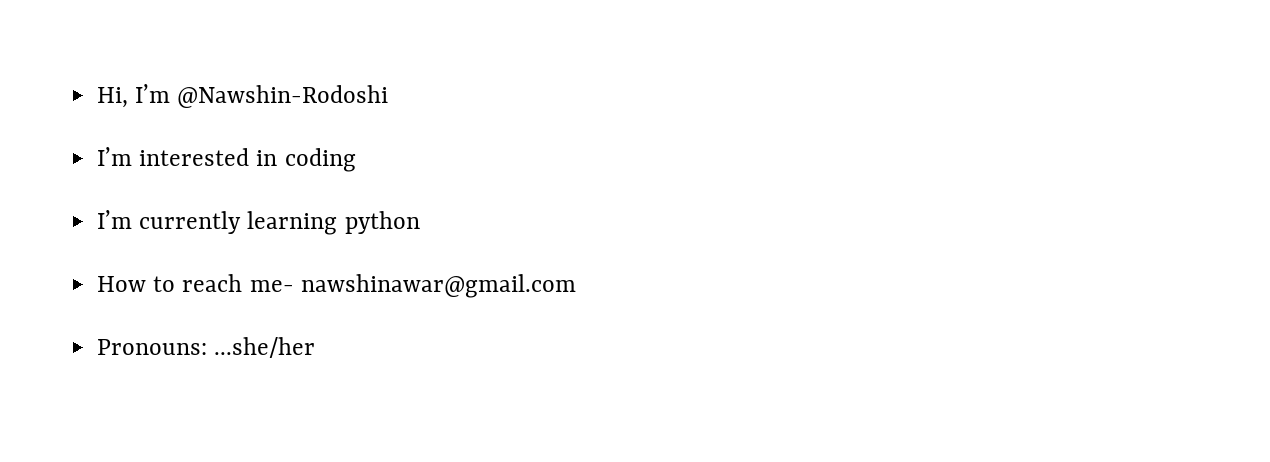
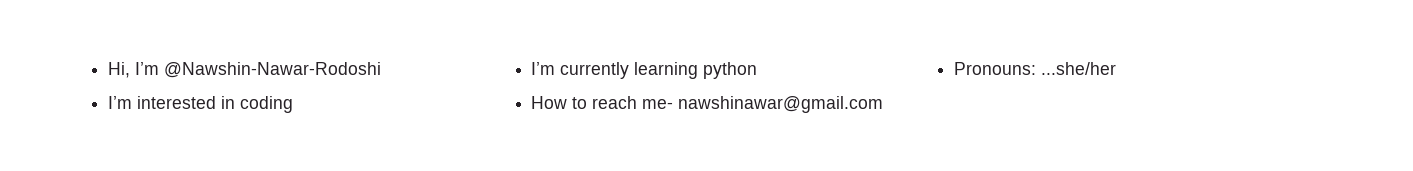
[177,85,389,108] @Nawshin-Rodoshi -> [164,62,382,78] @Nawshin-Nawar-Rodoshi

